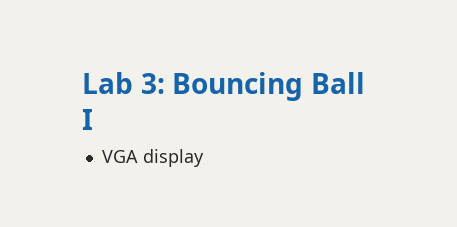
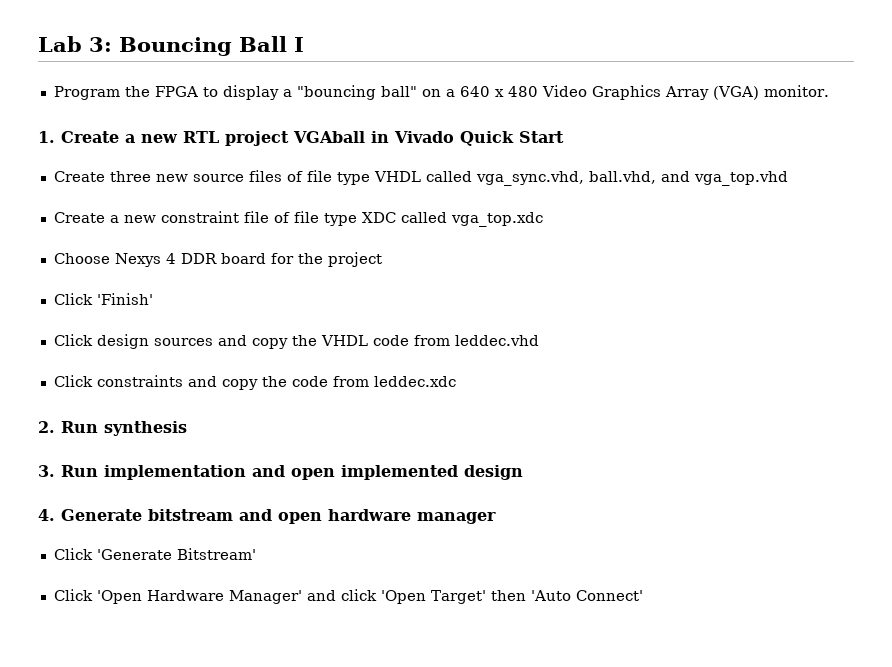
[101,149,204,167] VGA display -> [53,85,829,100] [38,131,564,146] [53,170,788,186] [53,211,543,227] [53,252,382,267] [53,293,153,305] [53,334,539,349] [53,375,456,390] [38,421,187,436] [38,465,523,480] [38,509,496,524] [53,548,256,560] [53,589,643,604] Program the FPGA to display a "bouncing ball" on a 640 x 480 Video Graphics Array (VGA) monitor. // 1. Create a new RTL project VGAball in Vivado Quick Start // Create three new source files of file type VHDL called vga_sync.vhd, ball.vhd, and vga_top.vhd // Create a new constraint file of file type XDC called vga_top.xdc // Choose Nexys 4 DDR board for the project // Click 'Finish' // Click design sources and copy the VHDL code from leddec.vhd // Click constraints and copy the code from leddec.xdc // 2. Run synthesis // 3. Run implementation and open implemented design // 4. Generate bitstream and open hardware manager // Click 'Generate Bitstream' // Click 'Open Hardware Manager' and click 'Open Target' then 'Auto Connect'

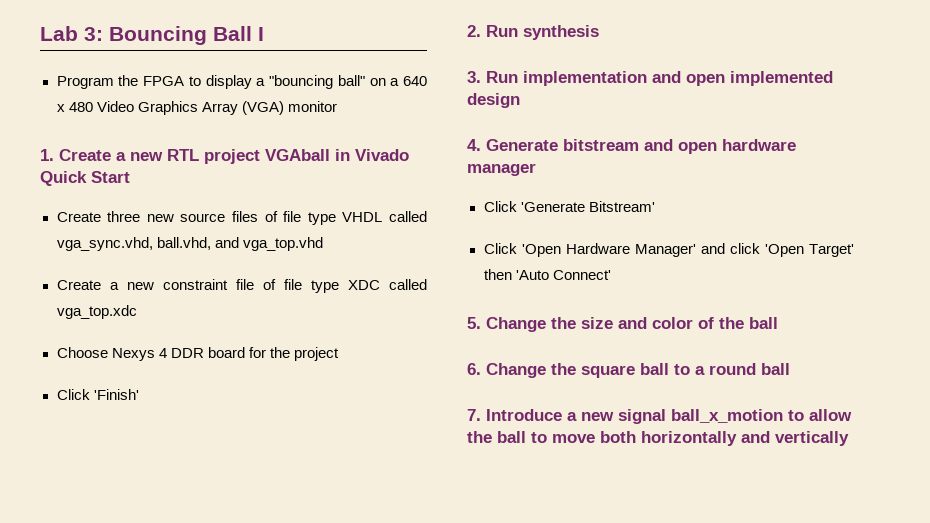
[763,85,829,97] monitor. -> [287,101,337,112] monitor
[53,334,539,349] [53,375,456,390] // Click design sources and copy the VHDL code from leddec.vhd // Click constraints and copy the code from leddec.xdc -> (139, 394) none
(643, 595) none -> [467,317,778,332] [467,363,790,378] [467,409,852,424] [467,431,849,446] // 5. Change the size and color of the ball // 6. Change the square ball to a round ball // 7. Introduce a new signal ball_x_motion to allow the ball to move both horizontally and vertically

